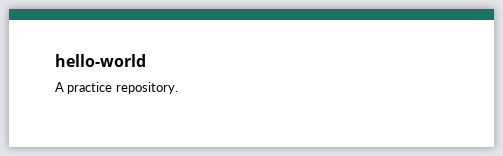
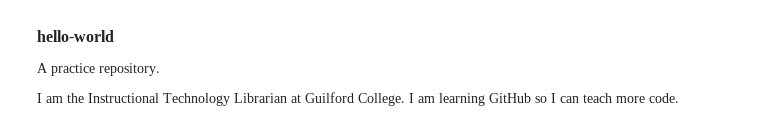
(178, 88) none -> [37,92,679,106] // I am the Instructional Technology Librarian at Guilford College. I am learning GitHub so I can teach more code.

